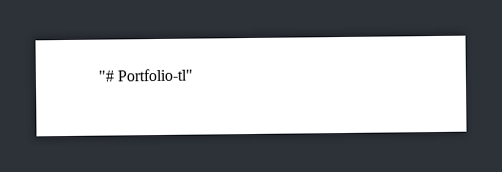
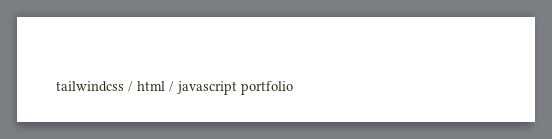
[98,68,194,82] "# Portfolio-tl" -> [56,81,293,95] tailwindcss / html / javascript portfolio

